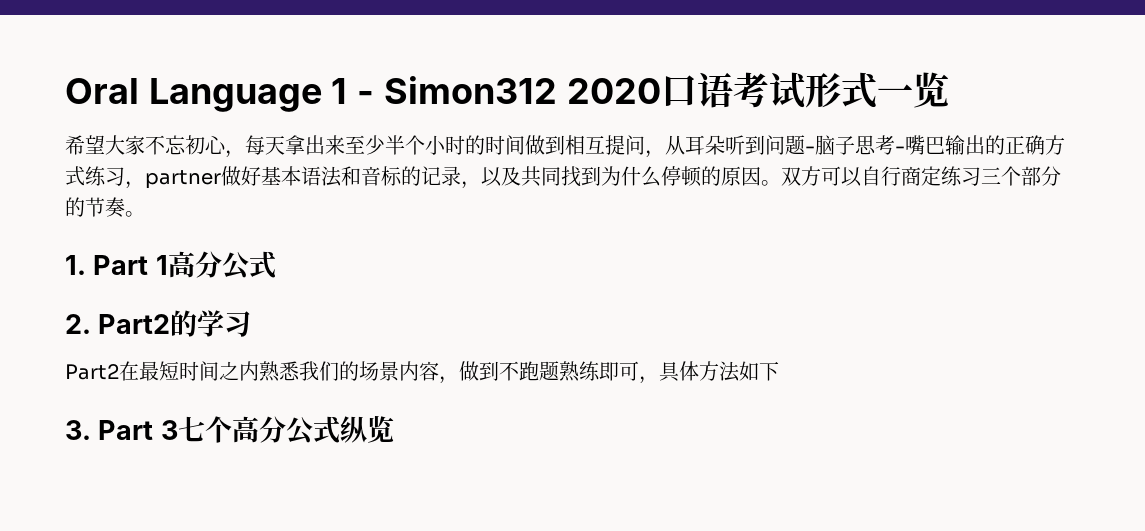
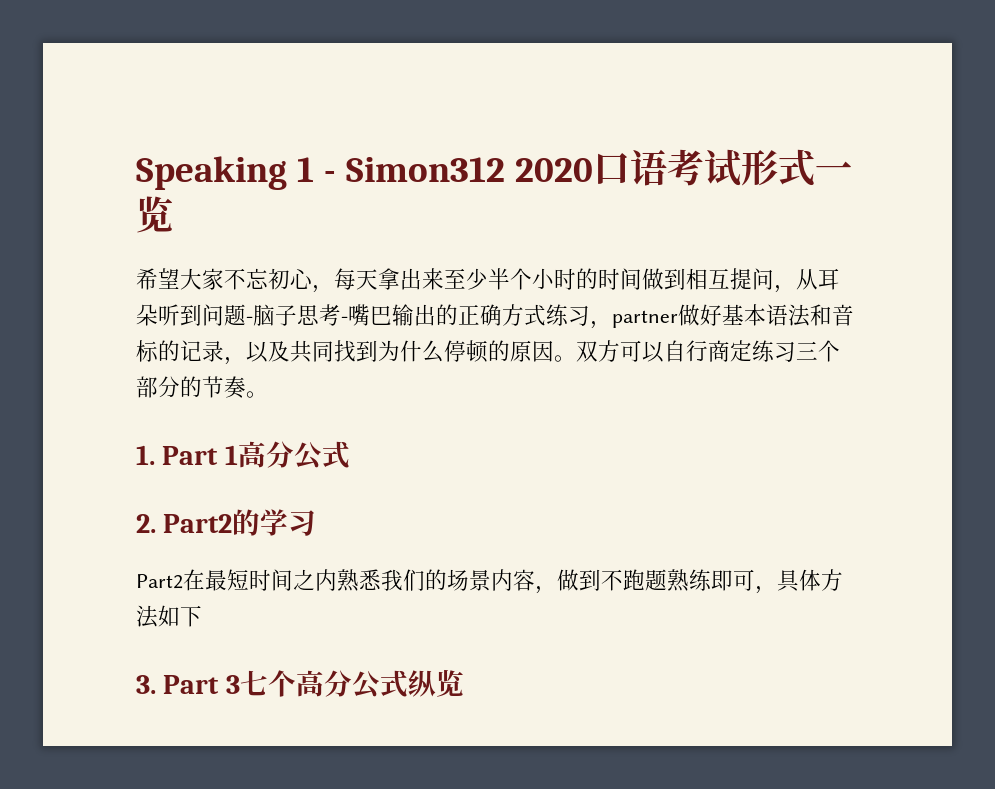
[65,78,322,112] Oral Language -> [136,156,287,190] Speaking

